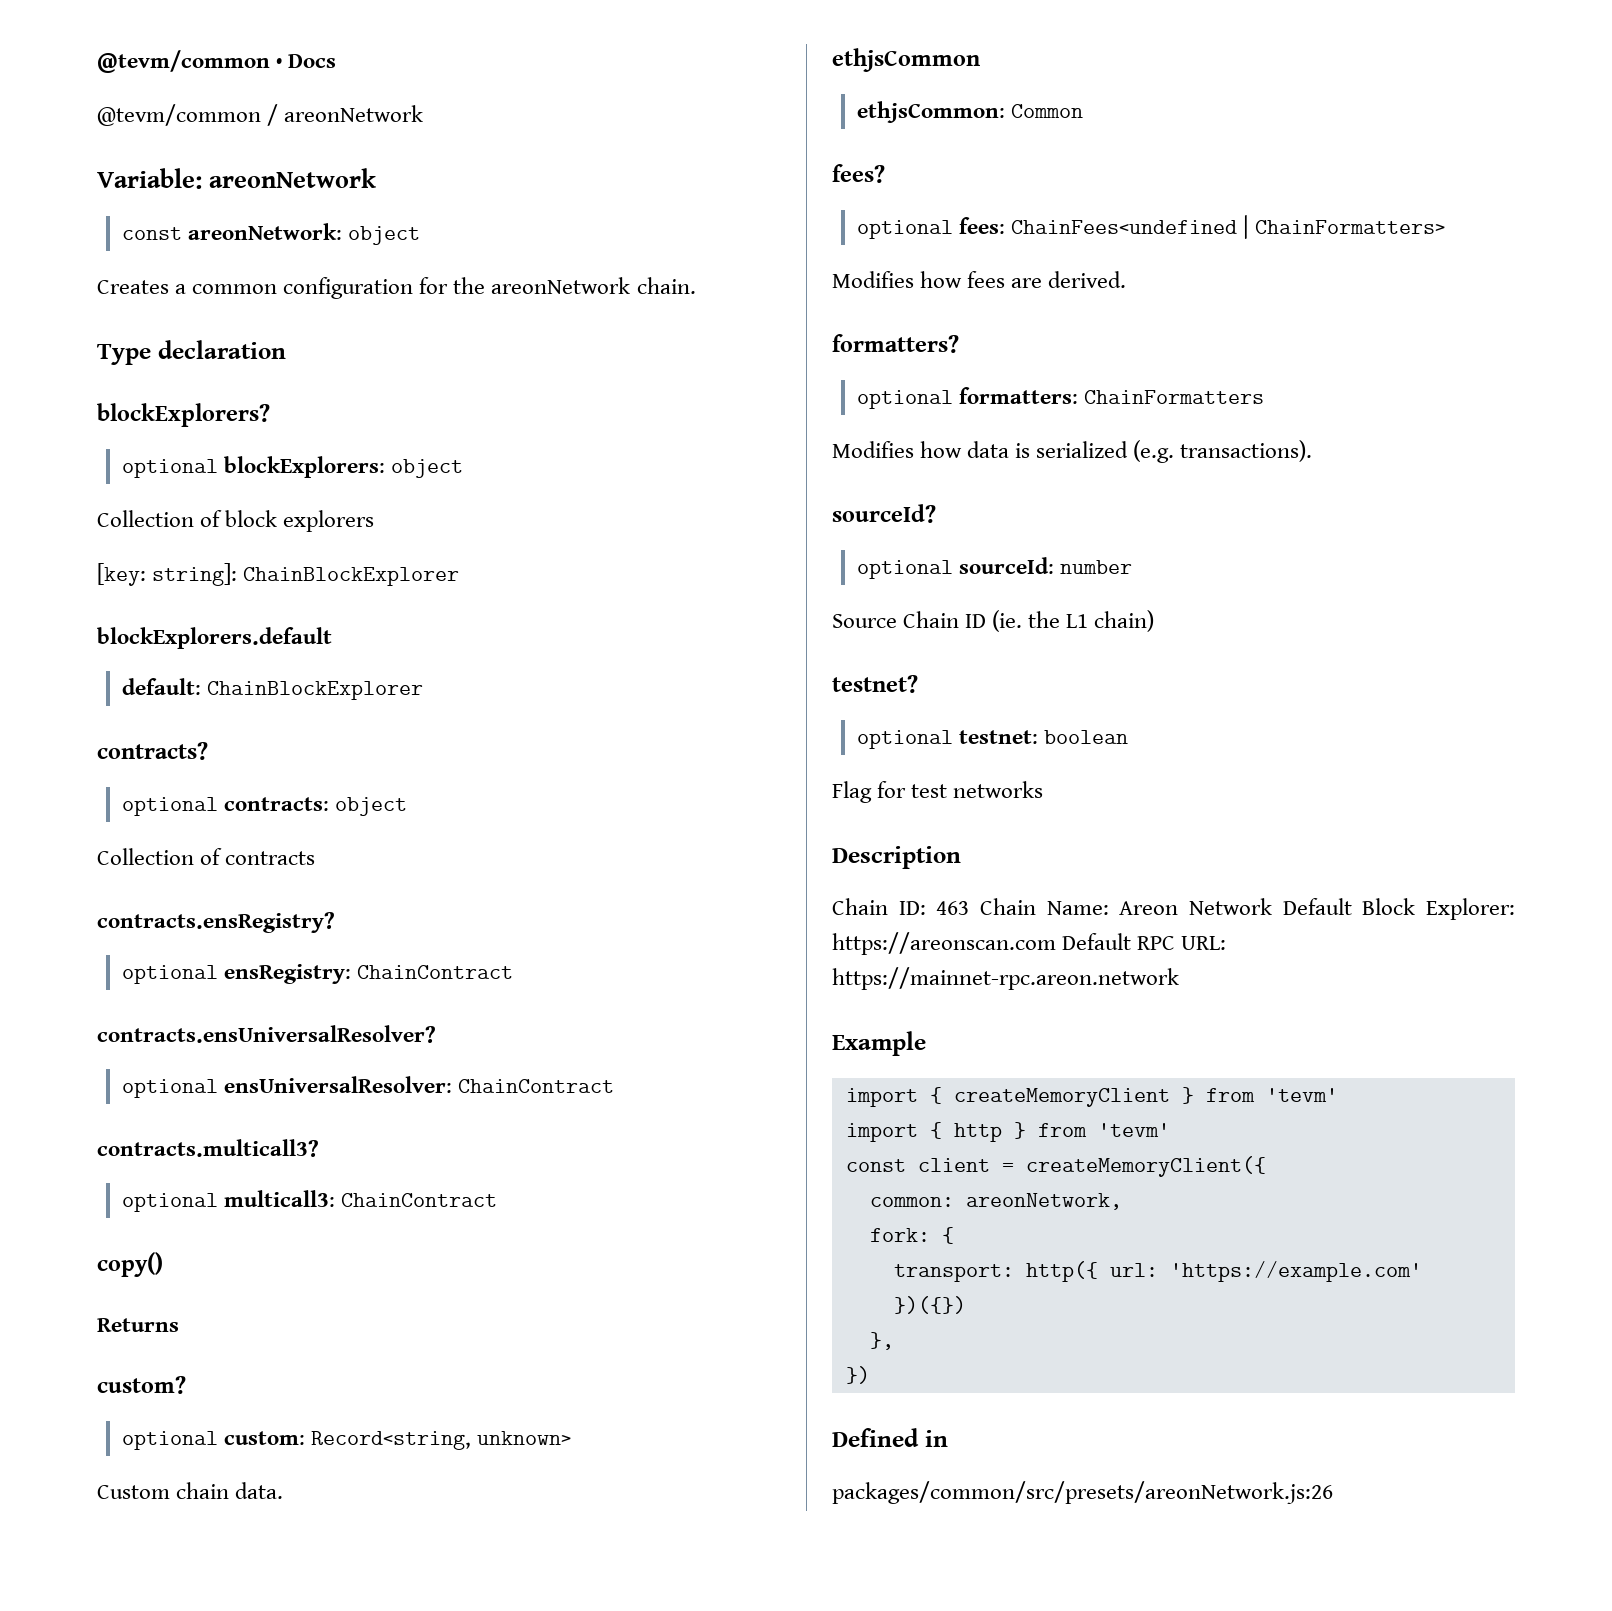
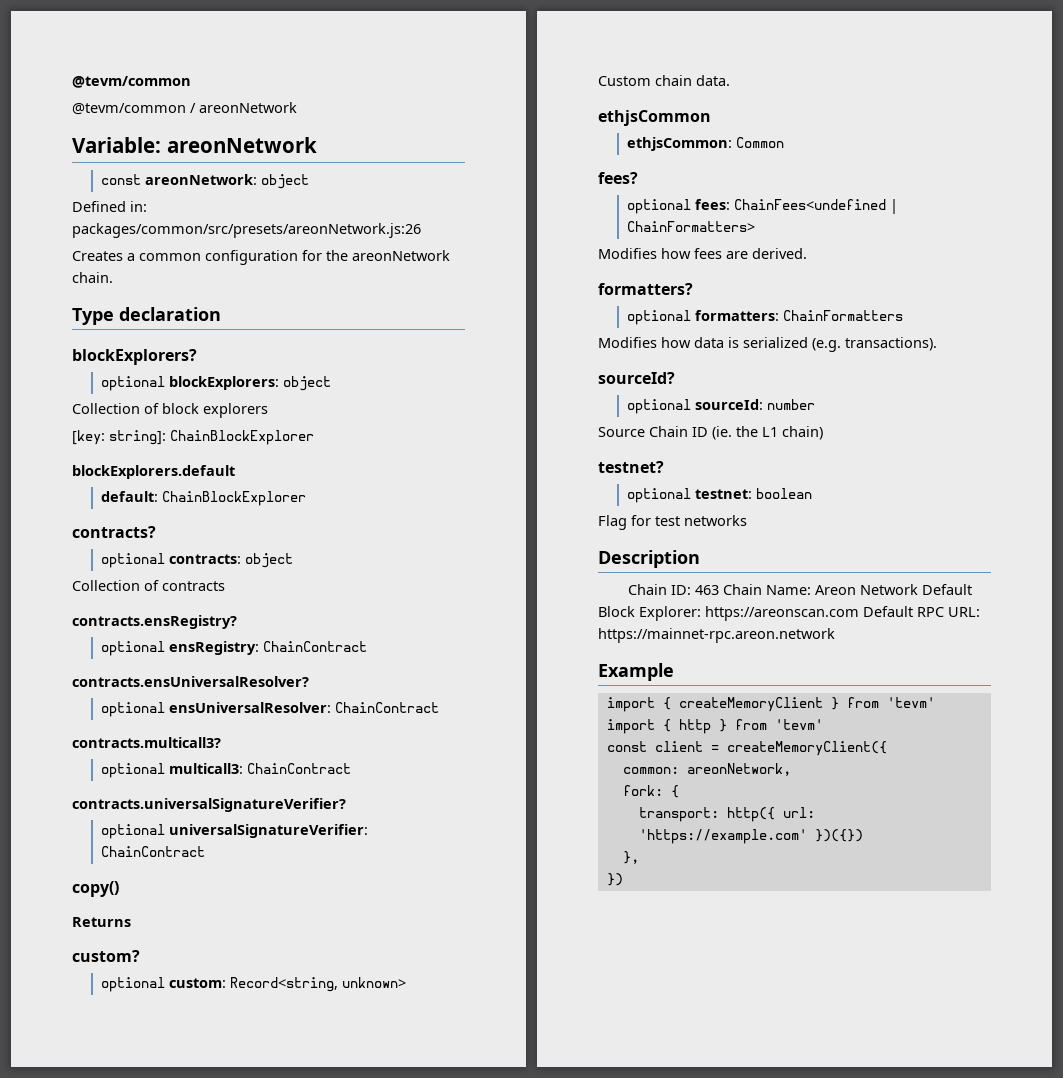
[97,50,337,73] @tevm/common • Docs -> [72,76,191,88] @tevm/common
(421, 235) none -> [72,201,147,212] [72,223,421,238] // Defined in: packages/common/src/presets/areonNetwork.js:26
(498, 1200) none -> [72,798,346,812] [100,824,368,839] [100,846,205,857] // contracts.universalSignatureVerifier? // optional universalSignatureVerifier: ChainContract
[832,1428,948,1447] [832,1481,1333,1504] // Defined in // packages/common/src/presets/areonNetwork.js:26 -> (623, 879) none

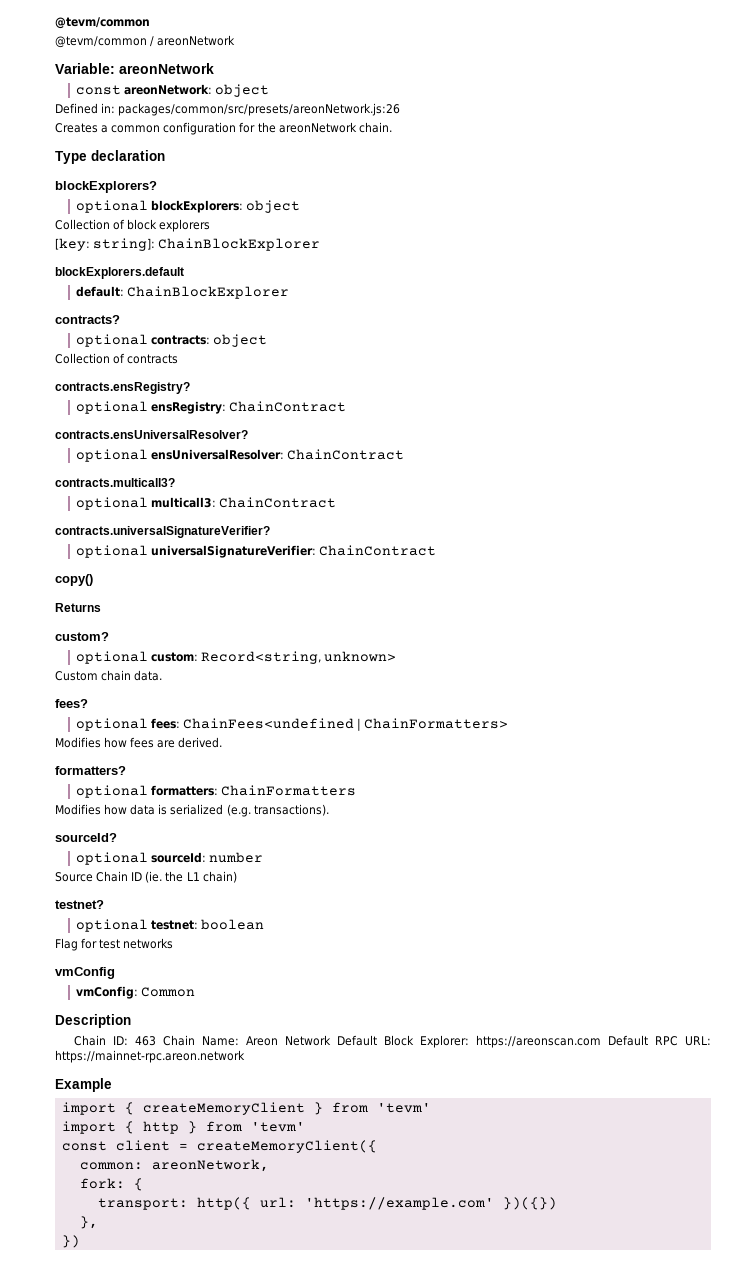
[598,110,711,126] [626,137,784,151] // ethjsCommon // ethjsCommon: Common -> (163, 675) none
(747, 520) none -> [55,967,115,979] [76,986,196,999] // vmConfig // vmConfig: Common

